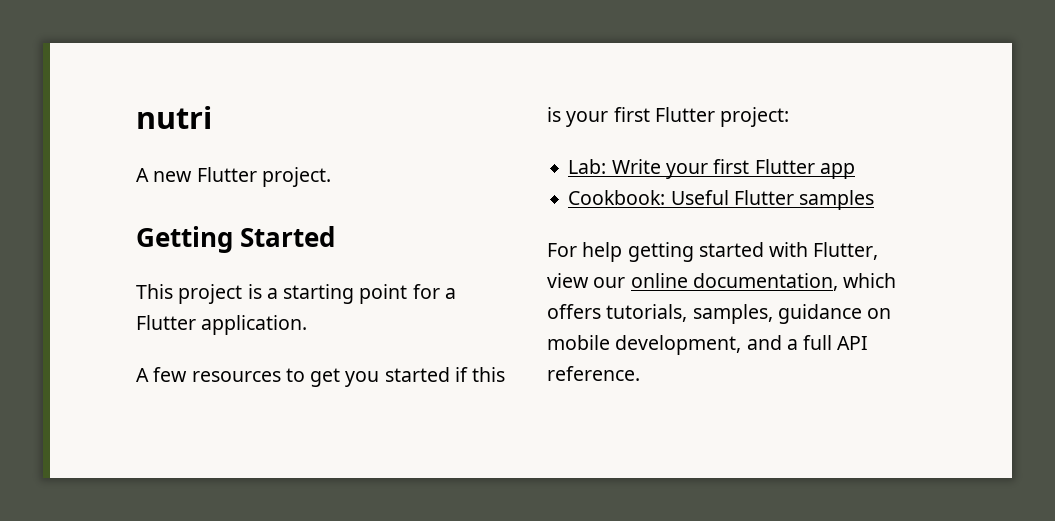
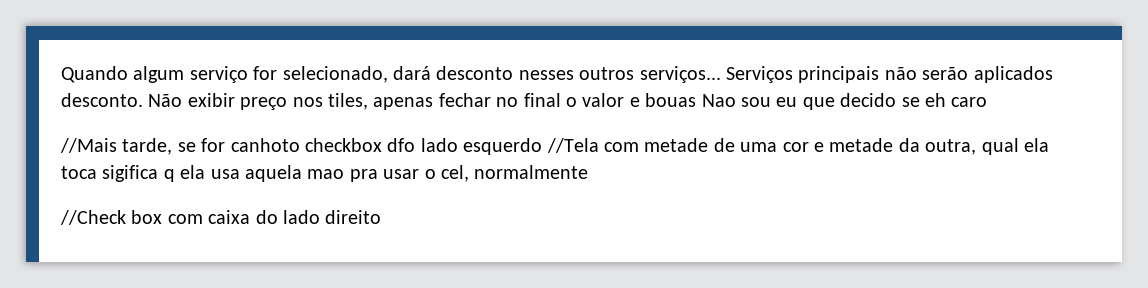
[136,106,212,129] [136,167,331,187] [136,226,336,253] [136,284,456,304] [136,315,308,335] [136,367,506,387] [547,107,790,127] [568,159,855,179] [568,190,875,210] [547,242,879,262] [547,273,897,291] [547,304,892,324] [547,335,869,355] [547,366,640,381] nutri // A new Flutter project. // Getting Started // This project is a starting point for a Flutter application. // A few resources to get you started if this is your first Flutter project: // Lab: Write your first Flutter app // Cookbook: Useful Flutter samples // For help getting started with Flutter, view our online documentation, which offers tutorials, samples, guidance on mobile development, and a full API reference. -> [61,66,1053,83] [61,93,988,110] [60,138,1049,155] [61,165,589,182] [60,210,382,225] Quando algum serviço for selecionado, dará desconto nesses outros serviços... Serviços principais não serão aplicados desconto. Não exibir preço nos tiles, apenas fechar no final o valor e bouas Nao sou eu que decido se eh caro // //Mais tarde, se for canhoto checkbox dfo lado esquerdo //Tela com metade de uma cor e metade da outra, qual ela toca sigifica q ela usa aquela mao pra usar o cel, normalmente // //Check box com caixa do lado direito

